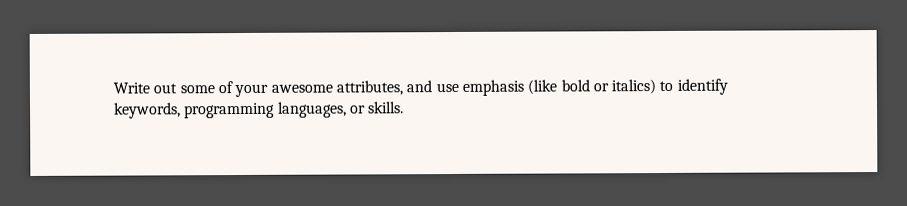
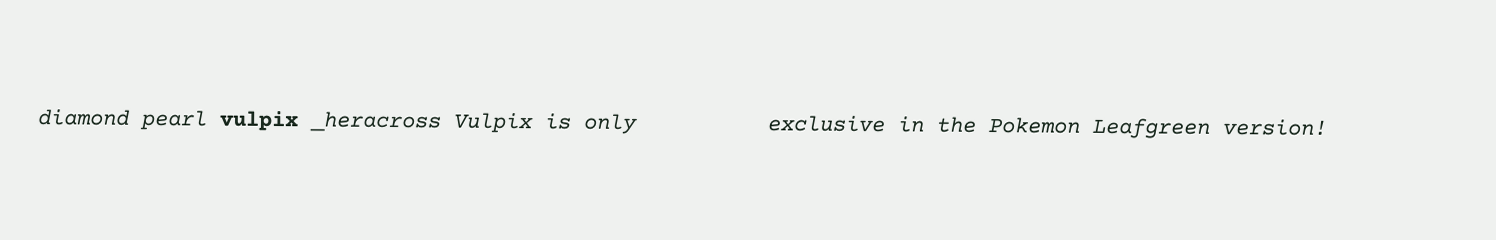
[113,78,728,98] [113,101,405,119] Write out some of your awesome attributes, and use emphasis (like bold or italics) to identify keywords, programming languages, or skills. -> [37,109,1328,139] diamond pearl vulpix _heracross Vulpix is only exclusive in the Pokemon Leafgreen version!

